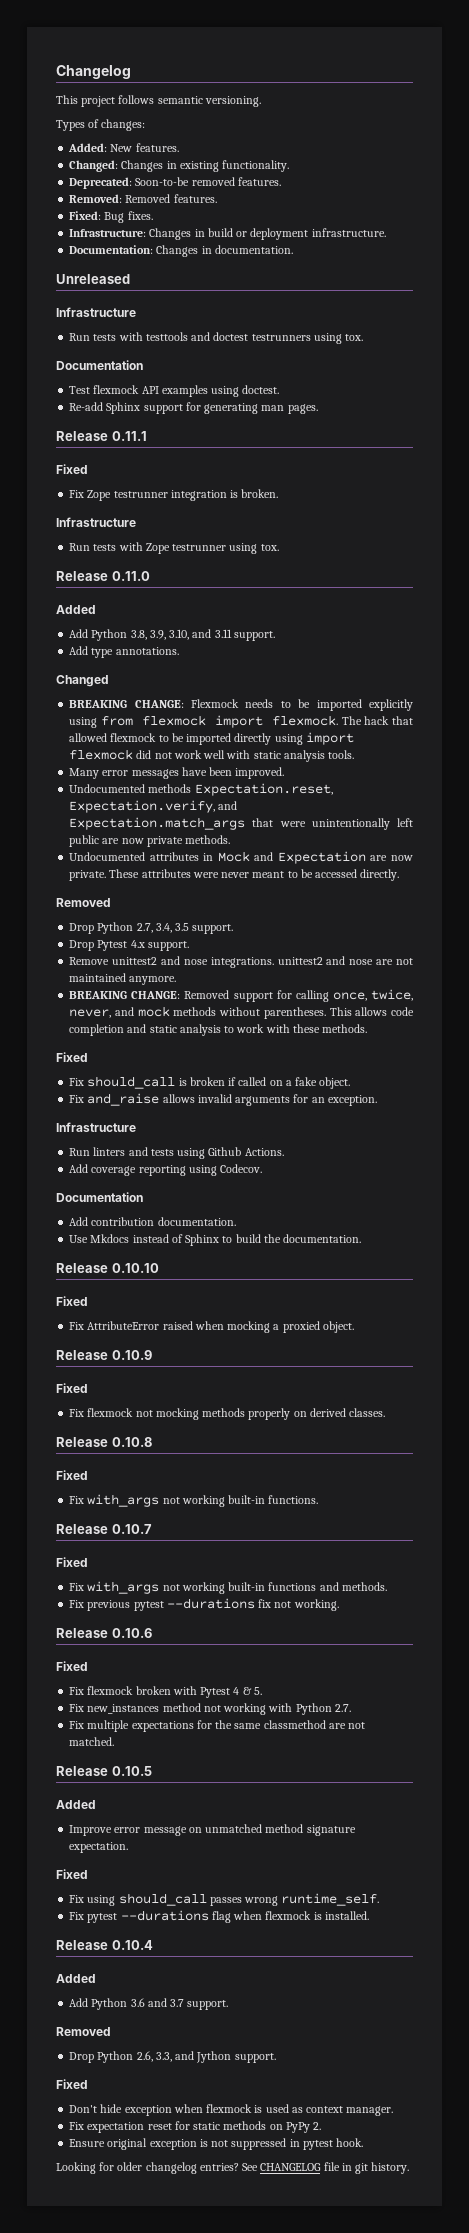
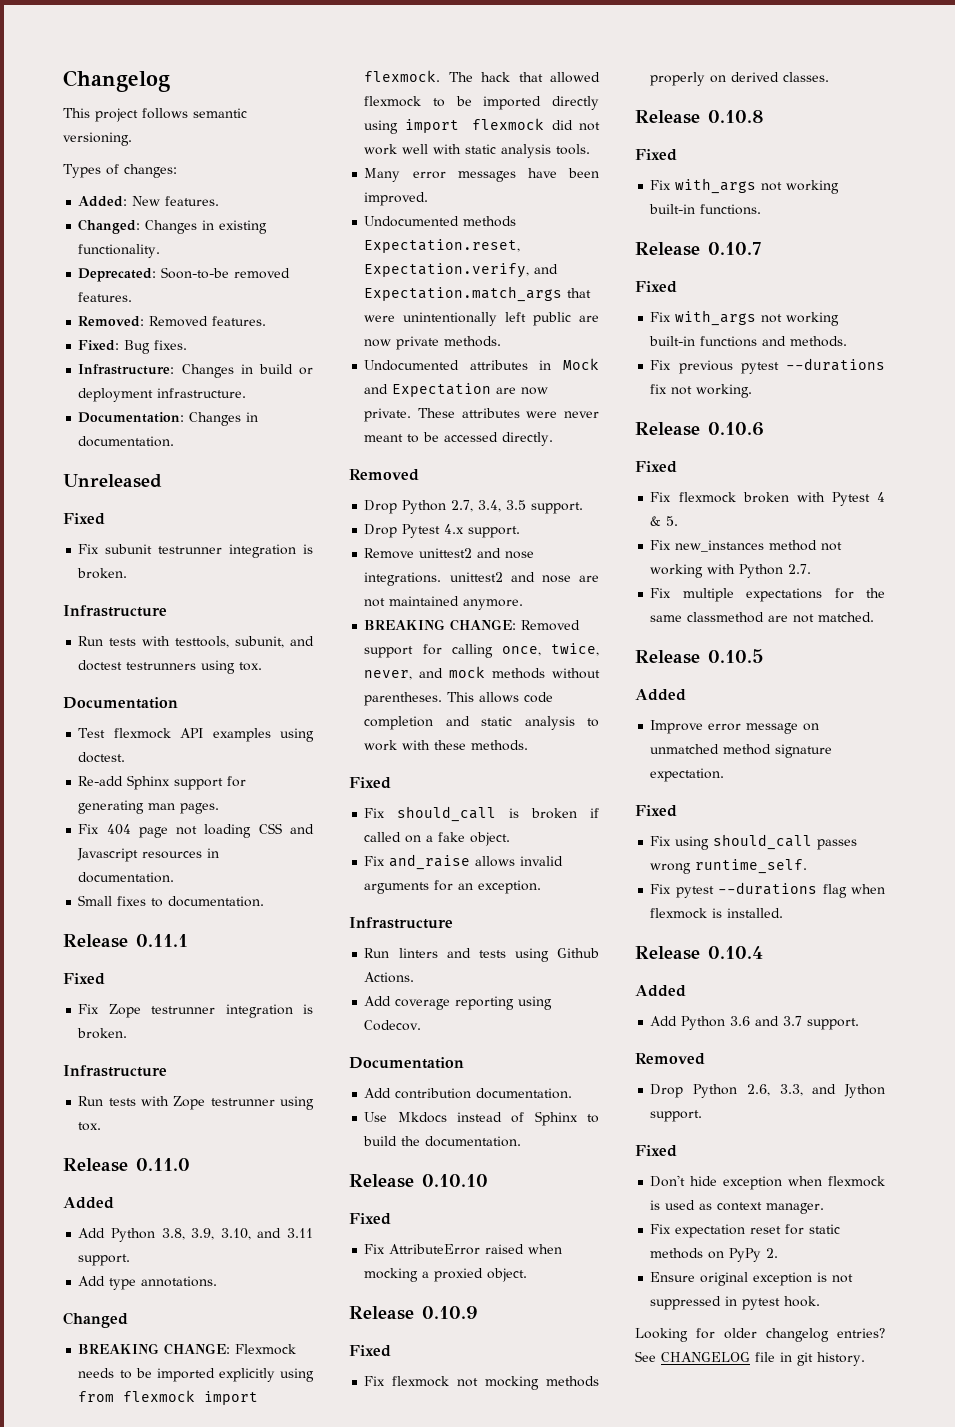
[56,307,136,317] [69,332,188,341] // Infrastructure // Run tests with testtools -> [63,513,105,525] [78,544,313,558] [77,568,128,579] [63,605,167,617] [78,636,285,648] // Fixed // Fix subunit testrunner integration is broken. // Infrastructure // Run tests with testtools, subunit,
(318, 409) none -> [78,823,314,838] [77,848,220,862] [78,872,175,883] [78,895,265,907] // Fix 404 page not loading CSS and Javascript resources in documentation. // Small fixes to documentation.

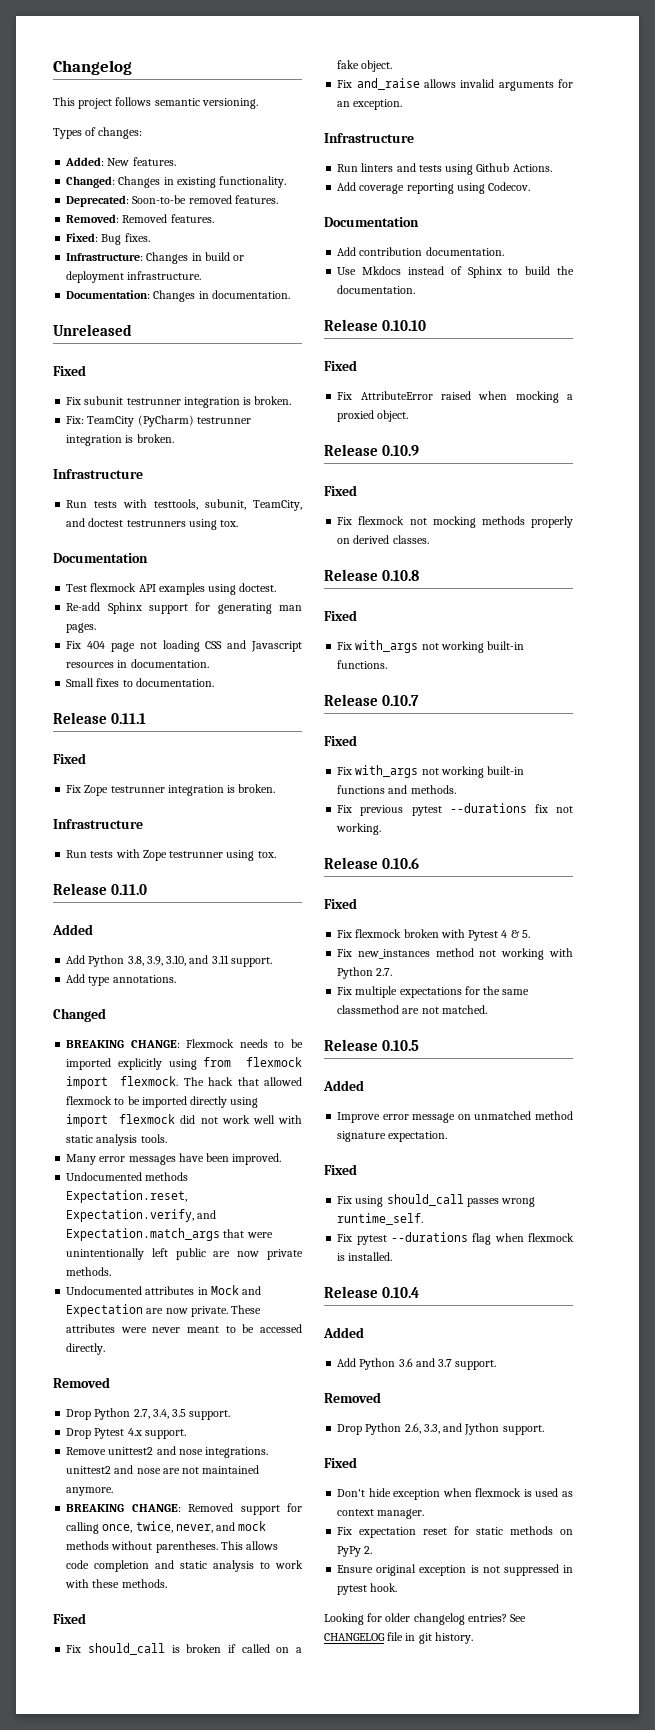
(128, 573) none -> [66,415,251,427] [66,434,174,446] // Fix: TeamCity (PyCharm) testrunner integration is broken.
(285, 642) none -> [253,500,302,511] TeamCity,

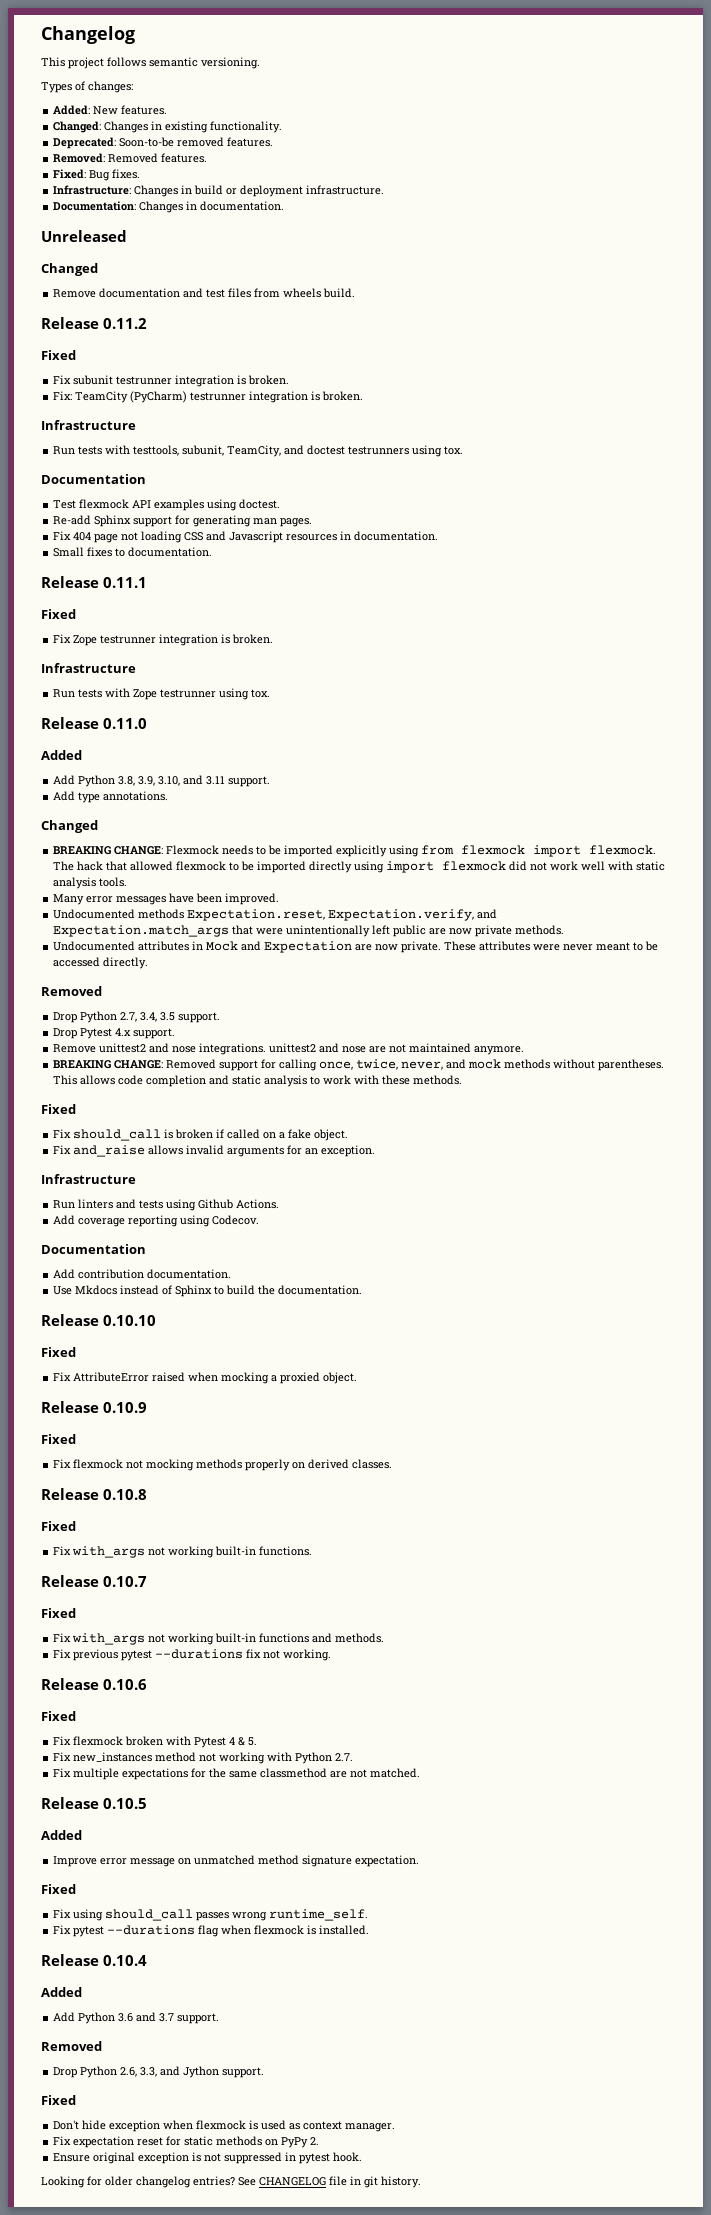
(132, 330) none -> [41,263,98,276] [53,288,356,298] [41,317,148,329] // Changed // Remove documentation and test files from wheels build. // Release 0.11.2

